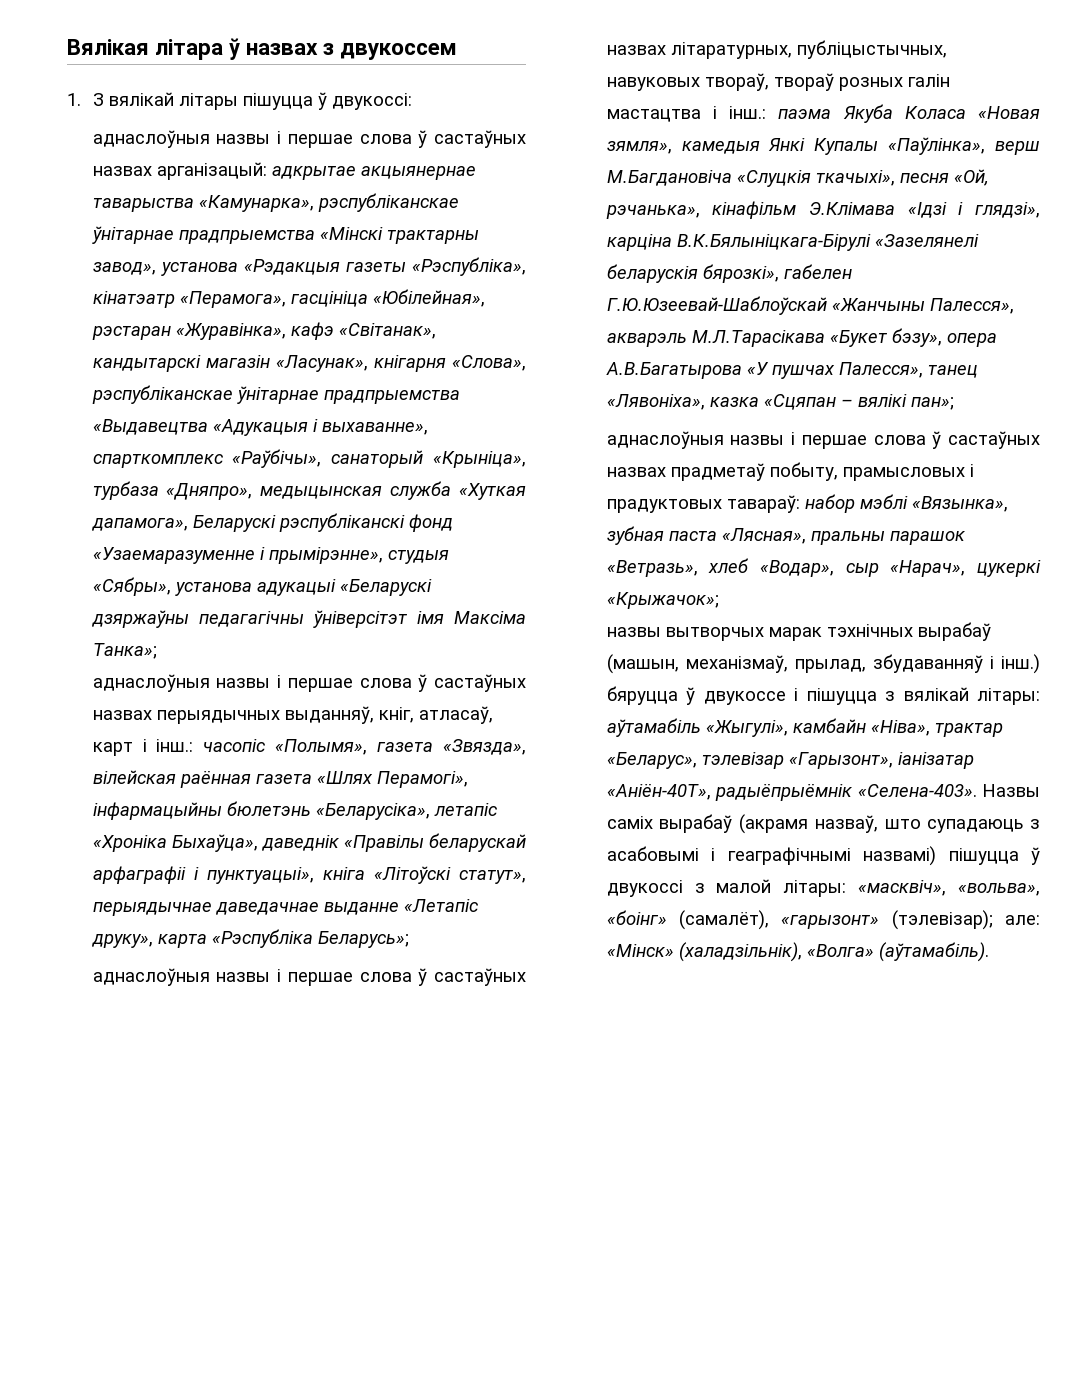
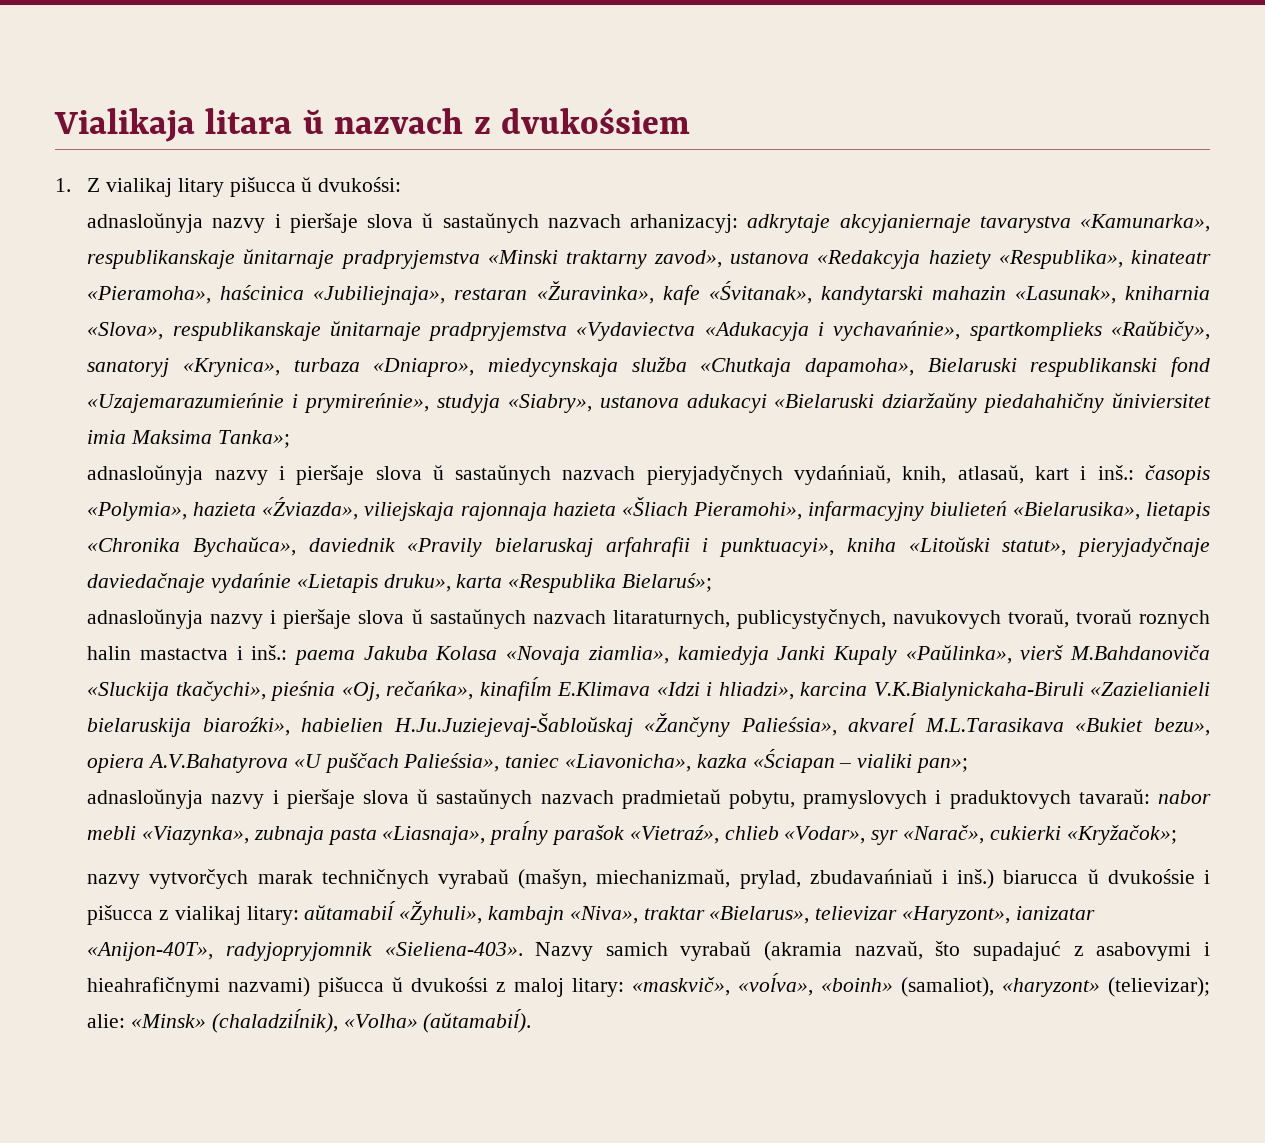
[67,38,458,60] [67,92,412,110] [92,130,526,148] [92,162,476,180] [92,193,459,212] [91,226,479,244] [92,257,527,276] [92,289,485,308] [91,322,436,340] [92,355,527,372] [91,385,460,404] [92,419,428,436] [92,449,526,468] [92,481,527,500] [90,513,453,532] [92,547,449,564] [92,577,432,596] [90,610,527,628] [92,643,157,659] [92,674,526,692] [92,706,493,724] [92,739,526,756] [92,770,468,788] [92,801,497,820] [92,833,527,852] [92,866,526,884] [92,899,478,916] [90,929,409,948] [92,968,526,986] [606,40,947,59] [606,73,950,91] [606,104,1040,123] [606,137,1040,155] [606,169,989,187] [605,201,1040,219] [606,234,979,251] [606,264,852,283] [606,296,1014,315] [606,328,997,347] [605,362,978,379] [606,394,954,410] [606,431,1040,449] [606,462,974,481] [606,494,1008,513] [606,526,966,545] [606,558,1041,577] [606,592,719,609] [606,622,991,641] [606,654,1040,674] [606,686,1040,705] [606,718,1003,737] [606,752,974,769] [606,784,1040,801] [606,814,1040,834] [606,846,1040,866] [606,879,1040,897] [606,910,1040,930] [606,942,989,962] Вялікая літара ў назвах з двукоссем // 1. З вялікай літары пішуцца ў двукоссі: // аднаслоўныя назвы і першае слова ў састаўных назвах арганізацый: адкрытае акцыянернае таварыства «Камунарка», рэспубліканскае ўнітарнае прадпрыемства «Мінскі трактарны завод», установа «Рэдакцыя газеты «Рэспубліка», кінатэатр «Перамога», гасцініца «Юбілейная», рэстаран «Журавінка», кафэ «Світанак», кандытарскі магазін «Ласунак», кнігарня «Слова», рэспубліканскае ўнітарнае прадпрыемства «Выдавецтва «Адукацыя і выхаванне», спарткомплекс «Раўбічы», санаторый «Крыніца», турбаза «Дняпро», медыцынская служба «Хуткая дапамога», Беларускі рэспубліканскі фонд «Узаемаразуменне і прымірэнне», студыя «Сябры», установа адукацыі «Беларускі дзяржаўны педагагічны ўніверсітэт імя Максіма Танка»; // аднаслоўныя назвы і першае слова ў састаўных назвах перыядычных выданняў, кніг, атласаў, карт і інш.: часопіс «Полымя», газета «Звязда», вілейская раённая газета «Шлях Перамогі», інфармацыйны бюлетэнь «Беларусіка», летапіс «Хроніка Быхаўца», даведнік «Правілы беларускай арфаграфіі і пунктуацыі», кніга «Літоўскі статут», перыядычнае даведачнае выданне «Летапіс друку», карта «Рэспубліка Беларусь»; // аднаслоўныя назвы і першае слова ў састаўных назвах літаратурных, публіцыстычных, навуковых твораў, твораў розных галін мастацтва і інш.: паэма Якуба Коласа «Новая зямля», камедыя Янкі Купалы «Паўлінка», верш М.Багдановіча «Слуцкія ткачыхі», песня «Ой, рэчанька», кінафільм Э.Клімава «Ідзі і глядзі», карціна В.К.Бялыніцкага-Бірулі «Зазелянелі беларускія бярозкі», габелен Г.Ю.Юзеевай-Шаблоўскай «Жанчыны Палесся», акварэль М.Л.Тарасікава «Букет бэзу», опера А.В.Багатырова «У пушчах Палесся», танец «Лявоніха», казка «Сцяпан – вялікі пан»; // аднаслоўныя назвы і першае слова ў састаўных назвах прадметаў побыту, прамысловых і прадуктовых тавараў: набор мэблі «Вязынка», зубная паста «Лясная», пральны парашок «Ветразь», хлеб «Водар», сыр «Нарач», цукеркі «Крыжачок»; // назвы вытворчых марак тэхнічных вырабаў (машын, механізмаў, прылад, збудаванняў і інш.) бяруцца ў двукоссе і пішуцца з вялікай літары: аўтамабіль «Жыгулі», камбайн «Ніва», трактар «Беларус», тэлевізар «Гарызонт», іанізатар «Аніён-40Т», радыёпрыёмнік «Селена-403». Назвы саміх вырабаў (акрамя назваў, што супадаюць з асабовымі і геаграфічнымі назвамі) пішуцца ў двукоссі з малой літары: «масквіч», «вольва», «боінг» (самалёт), «гарызонт» (тэлевізар); але: «Мінск» (халадзільнік), «Волга» (аўтамабіль). -> [54,107,690,142] [55,177,402,197] [87,213,1210,233] [87,249,1211,269] [87,281,1210,305] [87,321,1210,341] [87,357,1210,377] [87,393,1211,413] [87,430,290,448] [87,465,1210,485] [87,497,1211,521] [87,537,1211,557] [87,573,713,593] [87,609,1210,629] [87,645,1210,665] [87,677,1210,701] [87,713,1210,737] [87,749,969,773] [87,789,1211,809] [87,821,1177,845] [87,869,1210,889] [87,901,1095,925] [87,941,1210,961] [87,973,1210,997] [87,1009,532,1033] Vialikaja litara ŭ nazvach z dvukośsiem // 1. Z vialikaj litary pišucca ŭ dvukośsi: // adnasloŭnyja nazvy i pieršaje slova ŭ sastaŭnych nazvach arhanizacyj: adkrytaje akcyjaniernaje tavarystva «Kamunarka», respublikanskaje ŭnitarnaje pradpryjemstva «Minski traktarny zavod», ustanova «Redakcyja haziety «Respublika», kinateatr «Pieramoha», haścinica «Jubiliejnaja», restaran «Žuravinka», kafe «Śvitanak», kandytarski mahazin «Lasunak», kniharnia «Slova», respublikanskaje ŭnitarnaje pradpryjemstva «Vydaviectva «Adukacyja i vychavańnie», spartkomplieks «Raŭbičy», sanatoryj «Krynica», turbaza «Dniapro», miedycynskaja služba «Chutkaja dapamoha», Bielaruski respublikanski fond «Uzajemarazumieńnie i prymireńnie», studyja «Siabry», ustanova adukacyi «Bielaruski dziaržaŭny piedahahičny ŭniviersitet imia Maksima Tanka»; // adnasloŭnyja nazvy i pieršaje slova ŭ sastaŭnych nazvach pieryjadyčnych vydańniaŭ, knih, atlasaŭ, kart i inš.: časopis «Polymia», hazieta «Źviazda», viliejskaja rajonnaja hazieta «Šliach Pieramohi», infarmacyjny biulieteń «Bielarusika», lietapis «Chronika Bychaŭca», daviednik «Pravily bielaruskaj arfahrafii i punktuacyi», kniha «Litoŭski statut», pieryjadyčnaje daviedačnaje vydańnie «Lietapis druku», karta «Respublika Bielaruś»; // adnasloŭnyja nazvy i pieršaje slova ŭ sastaŭnych nazvach litaraturnych, publicystyčnych, navukovych tvoraŭ, tvoraŭ roznych halin mastactva i inš.: paema Jakuba Kolasa «Novaja ziamlia», kamiedyja Janki Kupaly «Paŭlinka», vierš M.Bahdanoviča «Sluckija tkačychi», pieśnia «Oj, rečańka», kinafiĺm E.Klimava «Idzi i hliadzi», karcina V.K.Bialynickaha-Biruli «Zazielianieli bielaruskija biaroźki», habielien H.Ju.Juziejevaj-Šabloŭskaj «Žančyny Palieśsia», akvareĺ M.L.Tarasikava «Bukiet bezu», opiera A.V.Bahatyrova «U puščach Palieśsia», taniec «Liavonicha», kazka «Ściapan – vialiki pan»; // adnasloŭnyja nazvy i pieršaje slova ŭ sastaŭnych nazvach pradmietaŭ pobytu, pramyslovych i praduktovych tavaraŭ: nabor mebli «Viazynka», zubnaja pasta «Liasnaja», praĺny parašok «Vietraź», chlieb «Vodar», syr «Narač», cukierki «Kryžačok»; // nazvy vytvorčych marak techničnych vyrabaŭ (mašyn, miechanizmaŭ, prylad, zbudavańniaŭ i inš.) biarucca ŭ dvukośsie i pišucca z vialikaj litary: aŭtamabiĺ «Žyhuli», kambajn «Niva», traktar «Bielarus», telievizar «Haryzont», ianizatar «Anijon-40T», radyjopryjomnik «Sieliena-403». Nazvy samich vyrabaŭ (akramia nazvaŭ, što supadajuć z asabovymi i hieahrafičnymi nazvami) pišucca ŭ dvukośsi z maloj litary: «maskvič», «voĺva», «boinh» (samaliot), «haryzont» (telievizar); alie: «Minsk» (chaladziĺnik), «Volha» (aŭtamabiĺ).

